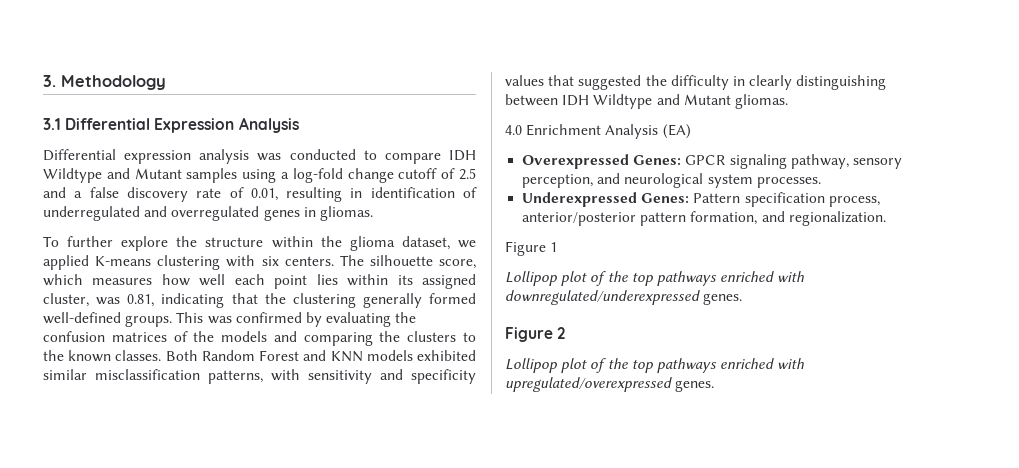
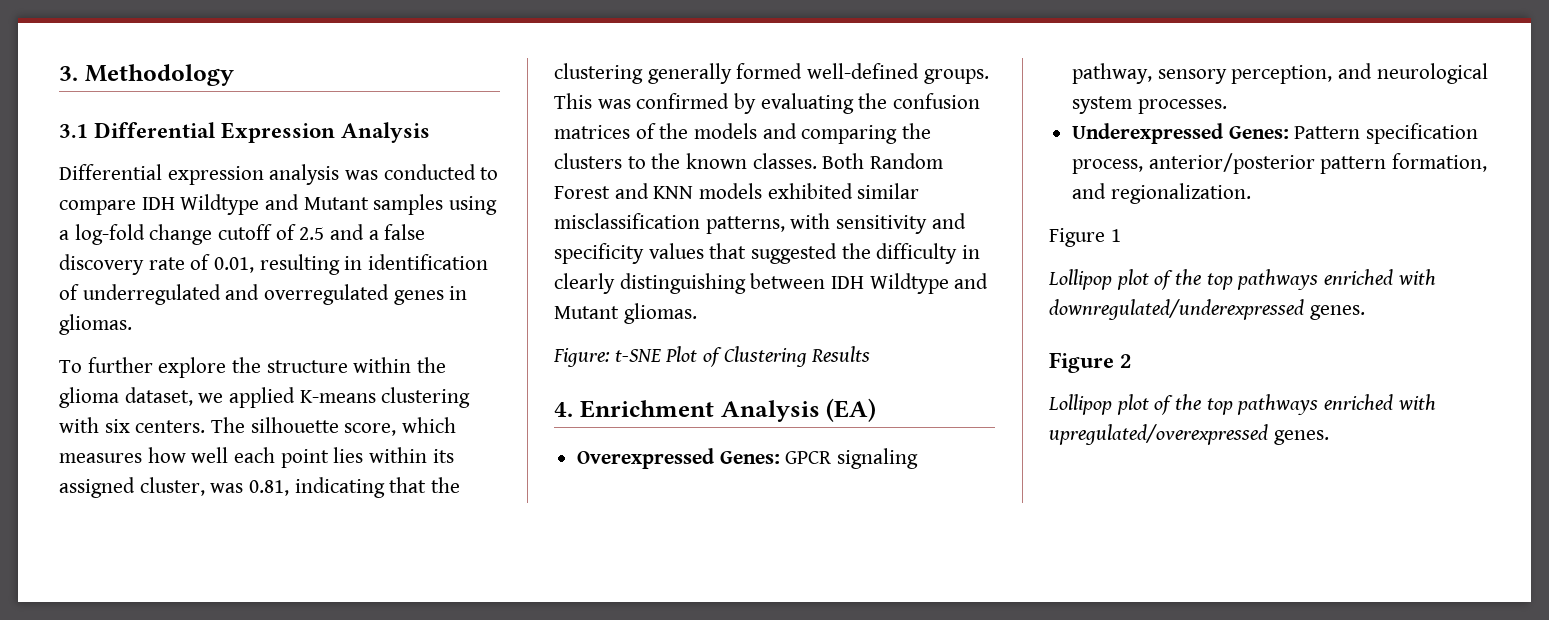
[505,125,522,135] 4.0 -> [553,346,871,367] [554,402,573,417] Figure: t-SNE Plot of Clustering Results // 4.

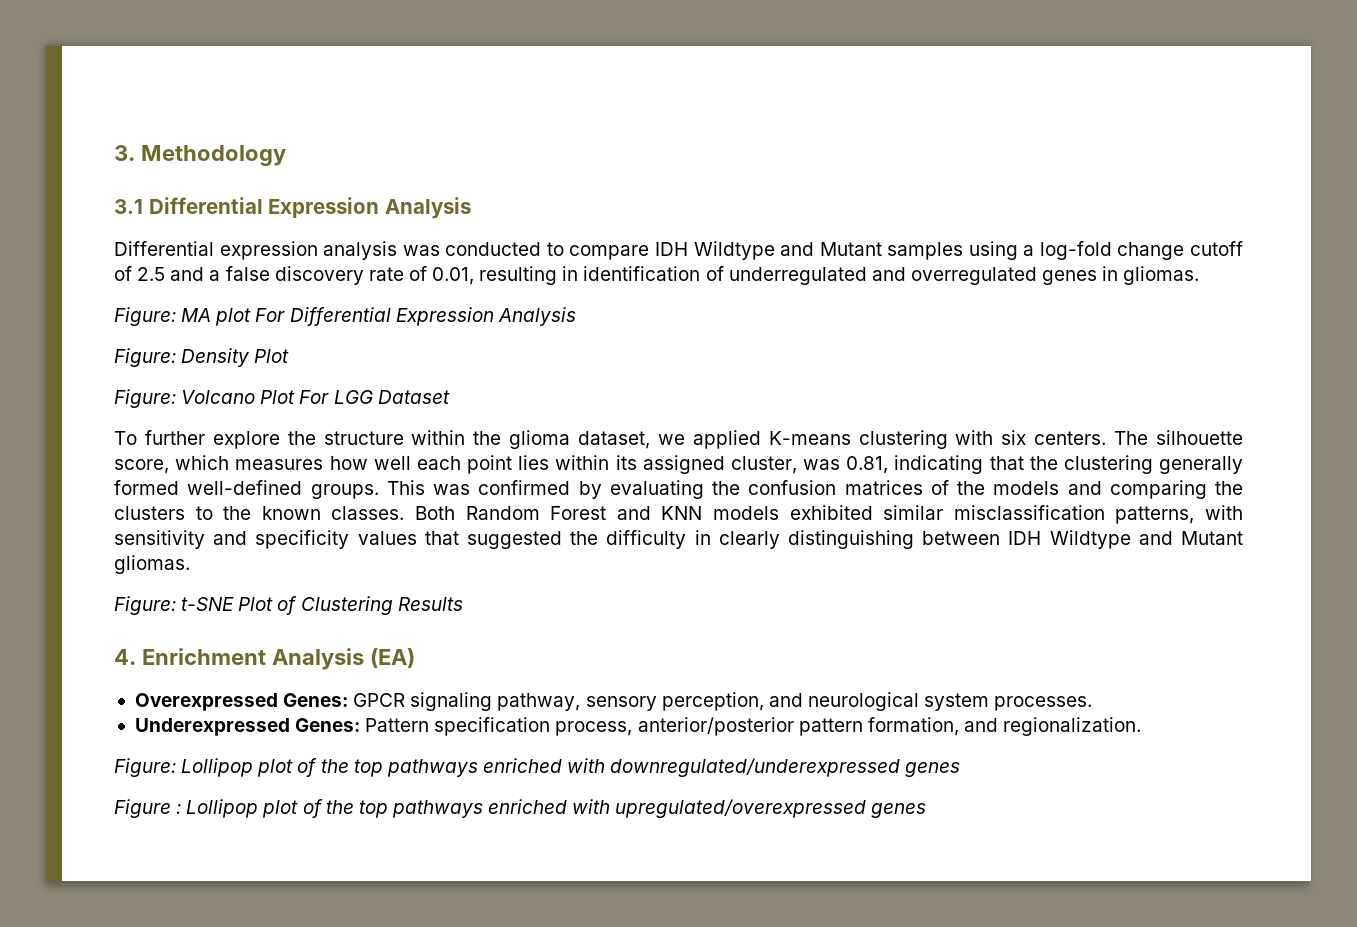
(132, 324) none -> [114,307,576,326] [114,348,290,367] [114,389,450,408] // Figure: MA plot For Differential Expression Analysis // Figure: Density Plot // Figure: Volcano Plot For LGG Dataset
[1049,228,1121,247] Figure 1 // -> [114,758,176,777] Figure:
[1309,305,1365,320] [1049,352,1133,373] genes. // Figure 2 // -> [905,762,961,777] [114,799,182,818] genes // Figure :
[1273,430,1329,445] genes. -> [871,803,927,818] genes

